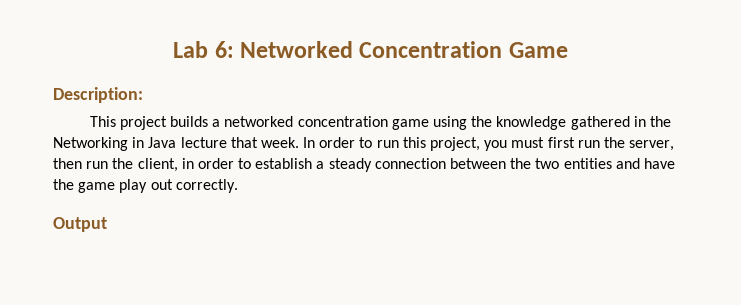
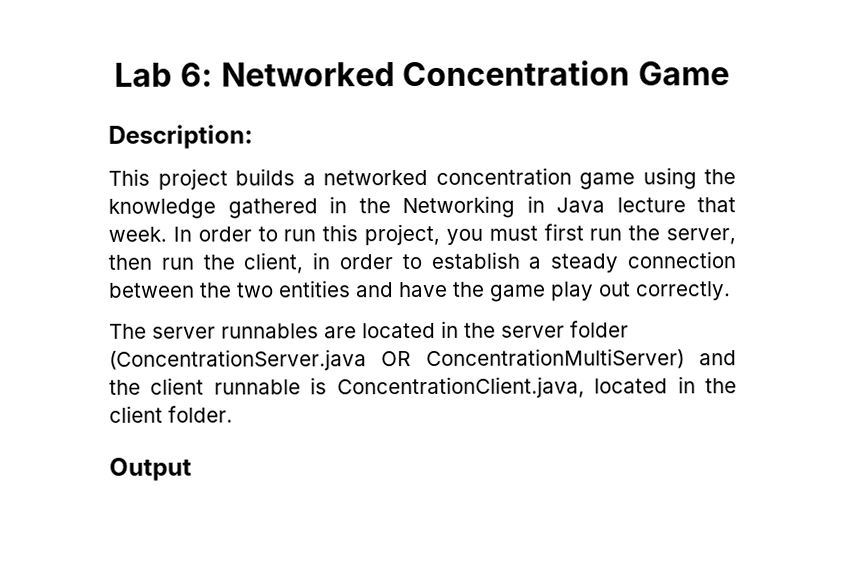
(238, 186) none -> [109,320,629,339] [109,348,737,371] [109,376,737,399] [109,405,233,423] // The server runnables are located in the server folder (ConcentrationServer.java OR ConcentrationMultiServer) and the client runnable is ConcentrationClient.java, located in the client folder.

